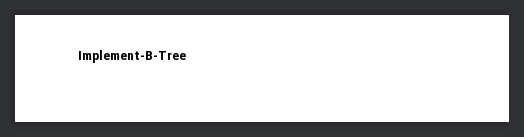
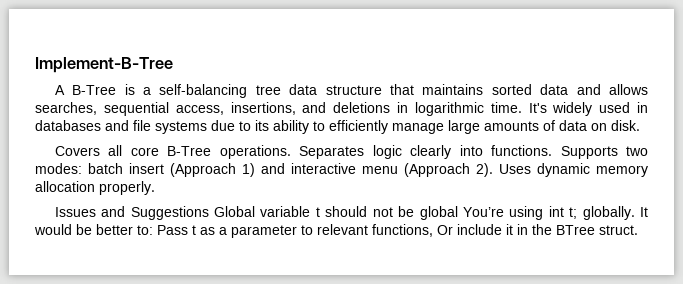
(186, 56) none -> [54,84,648,98] [35,102,648,116] [35,120,640,134] [54,145,648,159] [35,163,648,177] [35,181,155,195] [54,206,648,220] [34,224,638,238] // A B-Tree is a self-balancing tree data structure that maintains sorted data and allows searches, sequential access, insertions, and deletions in logarithmic time. It's widely used in databases and file systems due to its ability to efficiently manage large amounts of data on disk. // Covers all core B-Tree operations. Separates logic clearly into functions. Supports two modes: batch insert (Approach 1) and interactive menu (Approach 2). Uses dynamic memory allocation properly. // Issues and Suggestions Global variable t should not be global You’re using int t; globally. It would be better to: Pass t as a parameter to relevant functions, Or include it in the BTree struct.

